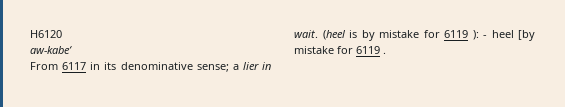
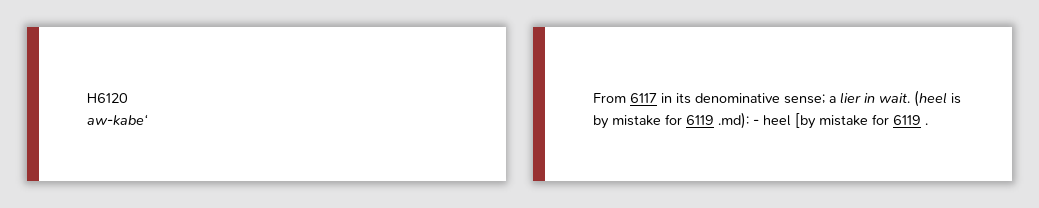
[472,30,479,40] ): -> [718,112,749,129] .md):

